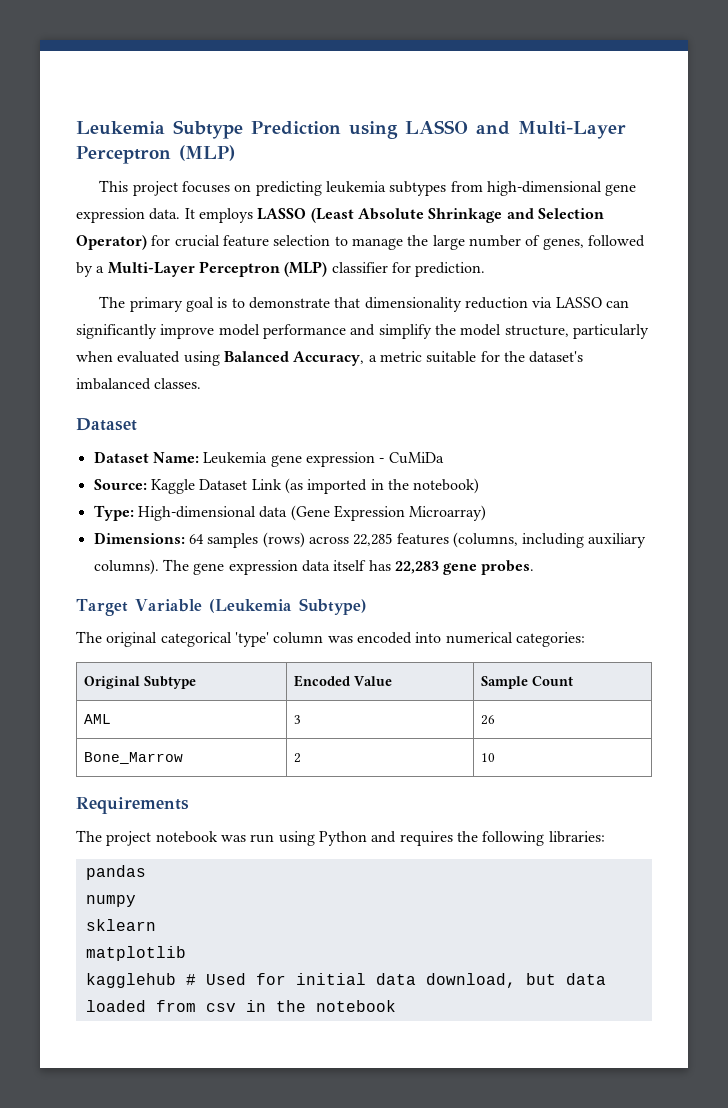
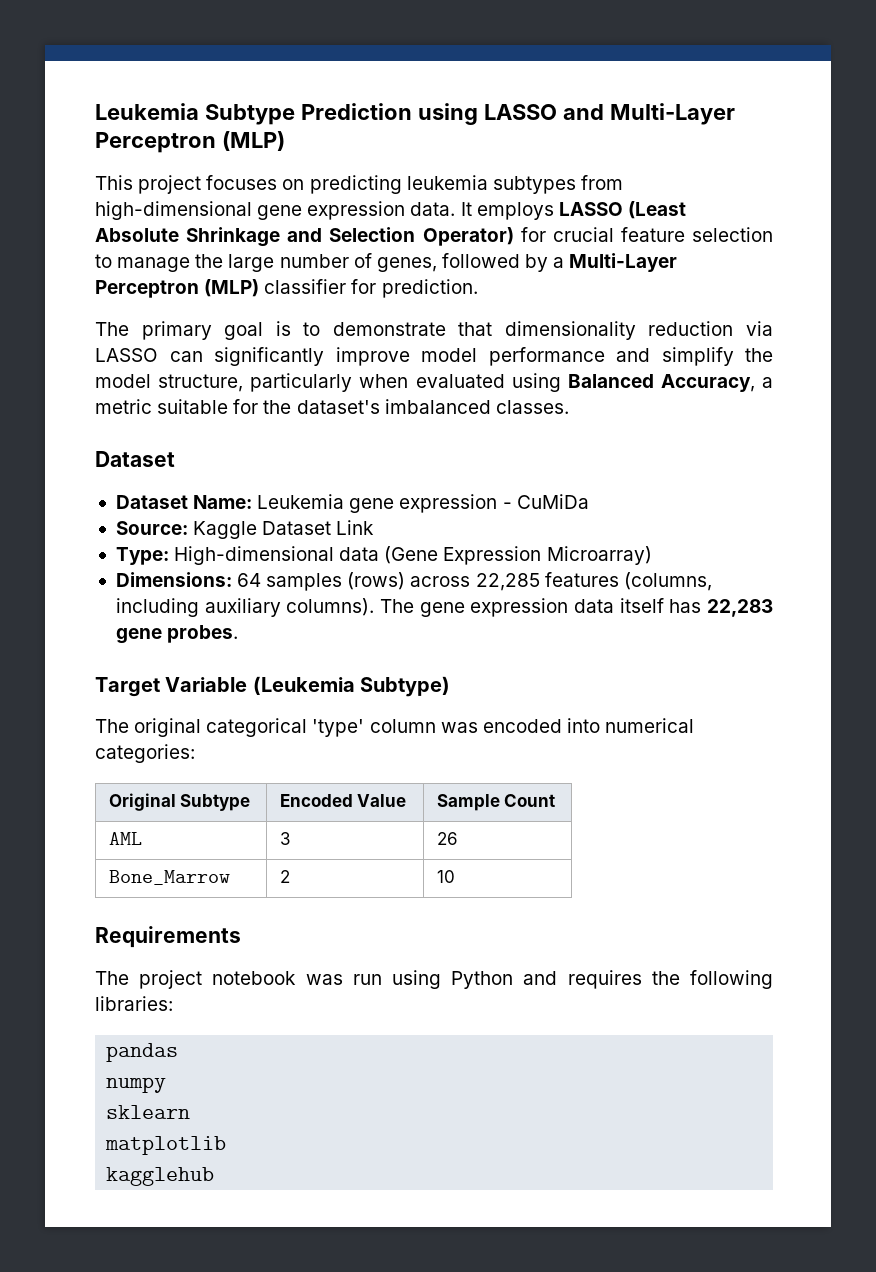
[284,478,480,494] (as imported in the notebook) -> (375, 527) none
[185,973,606,988] [85,1000,396,1012] # Used for initial data download, but data loaded from csv in the notebook -> (215, 1176) none

